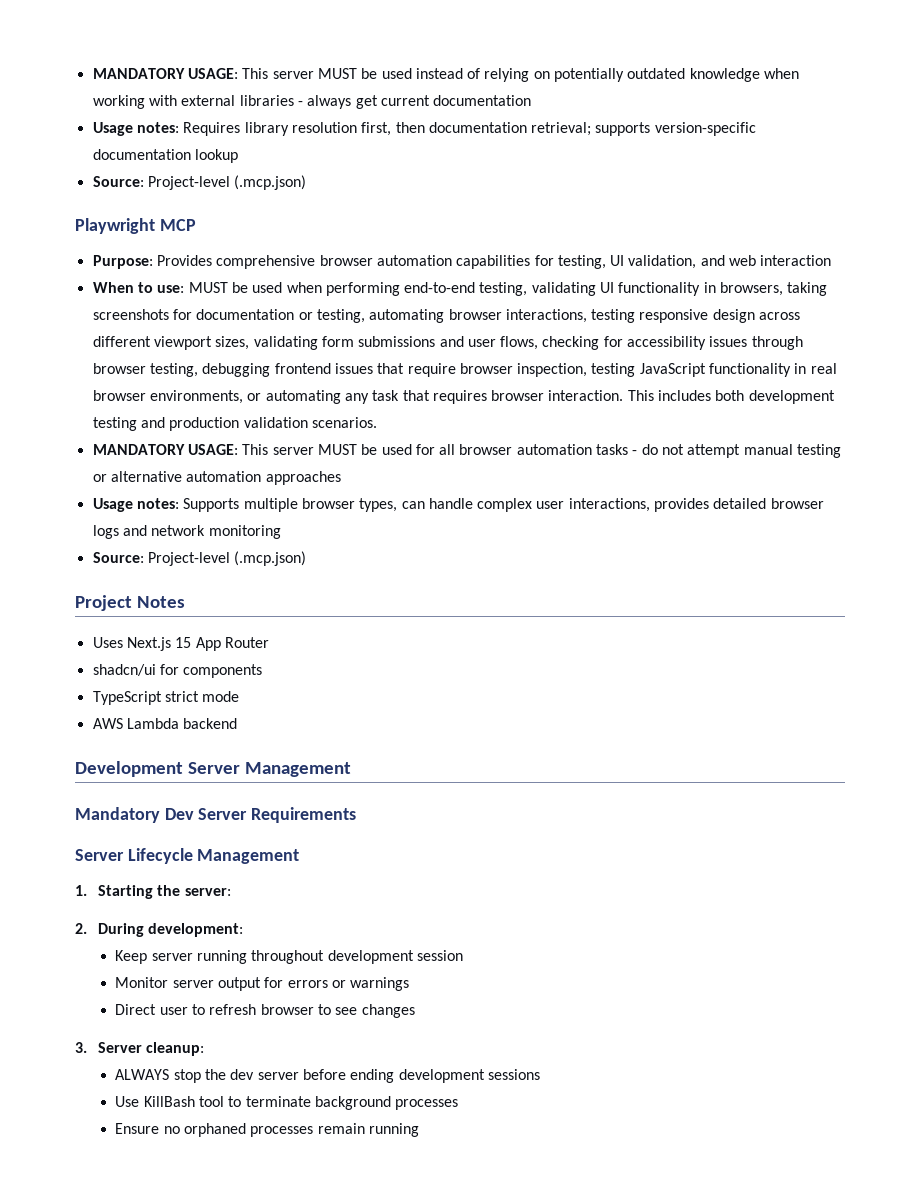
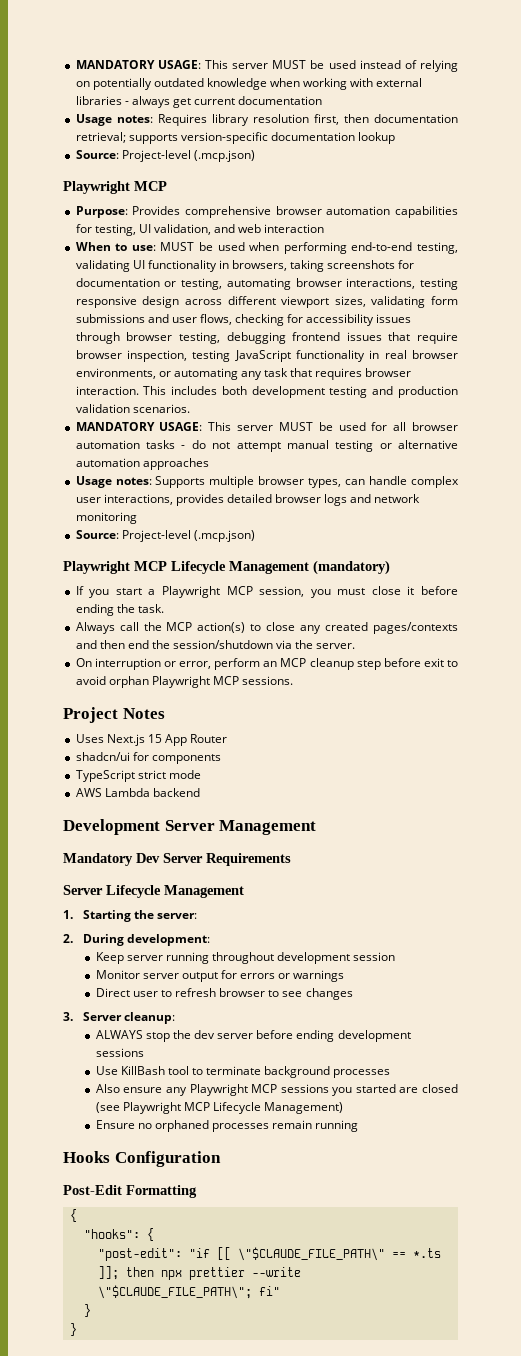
(307, 558) none -> [63,560,390,575] [75,586,458,598] [75,604,164,616] [75,622,459,634] [75,640,356,649] [75,658,458,670] [75,676,294,688] // Playwright MCP Lifecycle Management (mandatory) // If you start a Playwright MCP session, you must close it before ending the task. // Always call the MCP action(s) to close any created pages/contexts and then end the session/shutdown via the server. // On interruption or error, perform an MCP cleanup step before exit to avoid orphan Playwright MCP sessions.
(459, 1104) none -> [95,1084,458,1096] [95,1102,344,1114] // Also ensure any Playwright MCP sessions you started are closed (see Playwright MCP Lifecycle Management)
(420, 1130) none -> [63,1151,221,1167] [63,1185,197,1198] [69,1209,77,1222] [83,1228,154,1241] [97,1247,441,1261] [97,1266,301,1280] [97,1285,280,1299] [83,1304,91,1317] [69,1323,77,1336] // Hooks Configuration // Post-Edit Formatting // { // "hooks": { // "post-edit": "if [[ \"$CLAUDE_FILE_PATH\" == *.ts ]]; then npx prettier --write \"$CLAUDE_FILE_PATH\"; fi" // } // }

